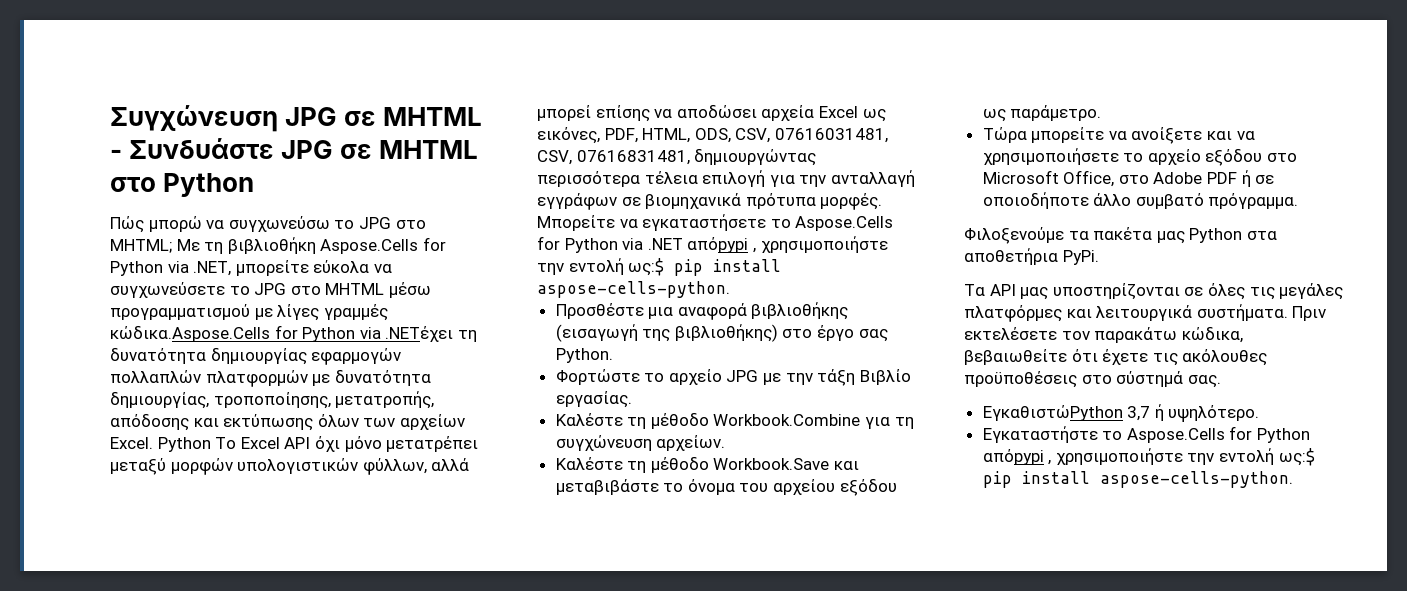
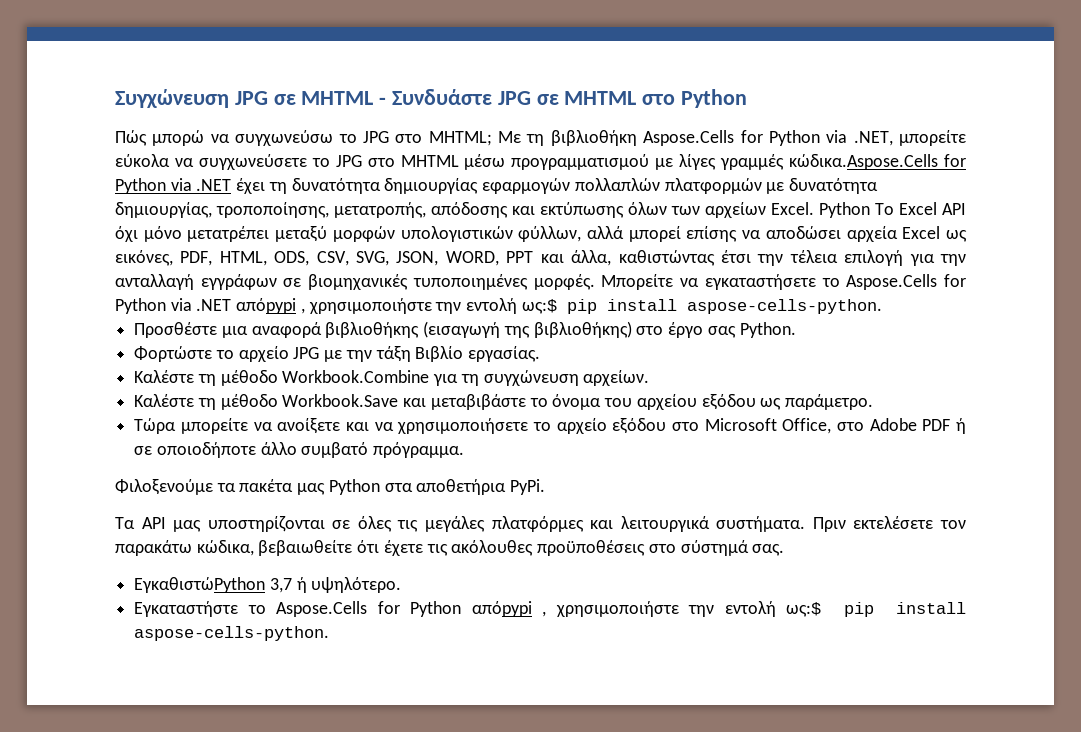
[385,326,454,342] .NETέχει -> [196,178,266,194] .NET έχει
[774,128,888,143] [537,148,817,166] [537,171,640,187] 07616031481, CSV, 07616831481, δημιουργώντας περισσότερα -> [356,250,784,266] SVG, JSON, WORD, PPT και άλλα, καθιστώντας έτσι την
[645,193,816,209] βιομηχανικά πρότυπα -> [308,274,528,290] βιομηχανικές τυποποιημένες

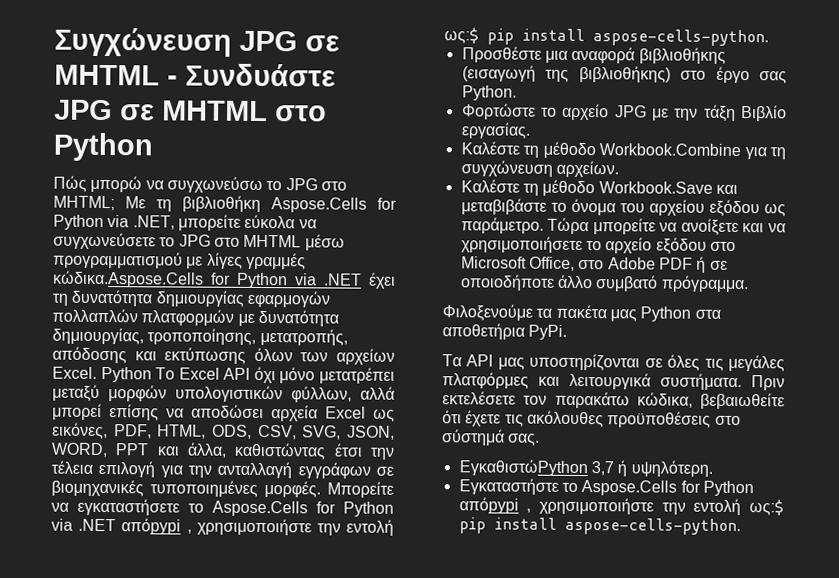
(873, 402) // -> (544, 225) none
[311,577,402,593] υψηλότερο. -> [630,460,713,477] υψηλότερη.

